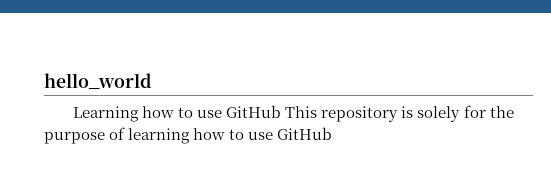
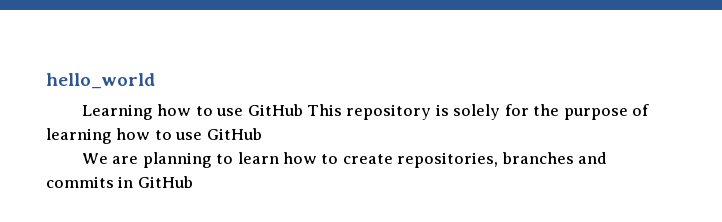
(333, 133) none -> [81,152,608,168] [46,176,193,188] // We are planning to learn how to create repositories, branches and commits in GitHub

